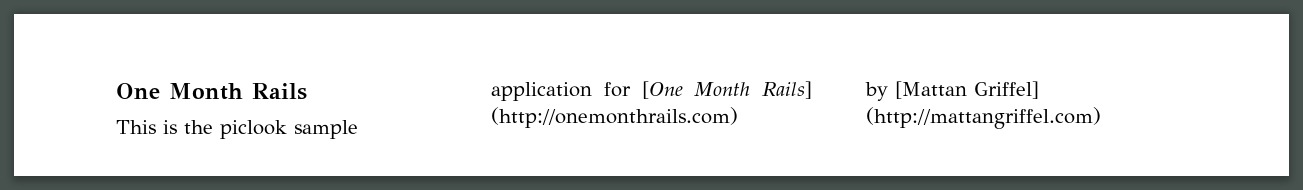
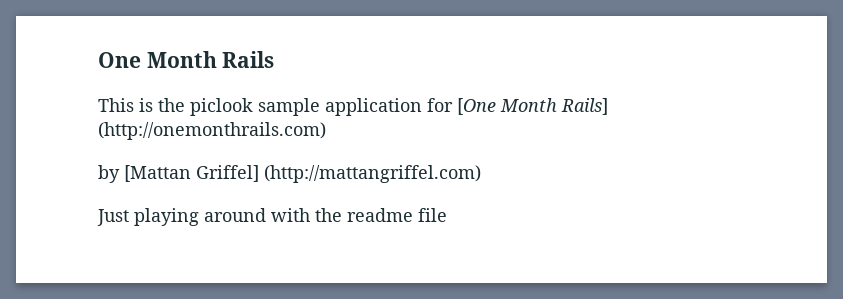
(1101, 118) none -> [97,208,447,226] // Just playing around with the readme file

